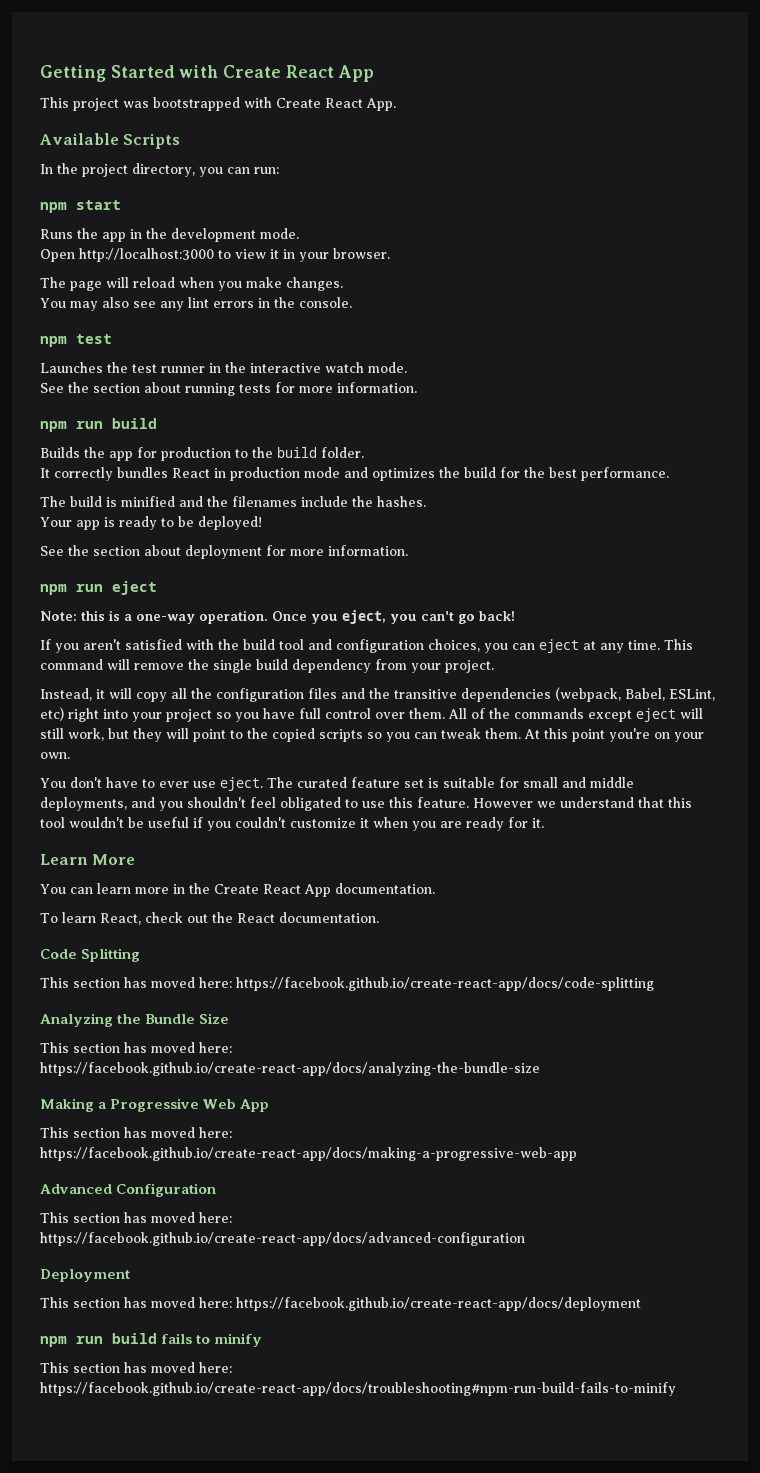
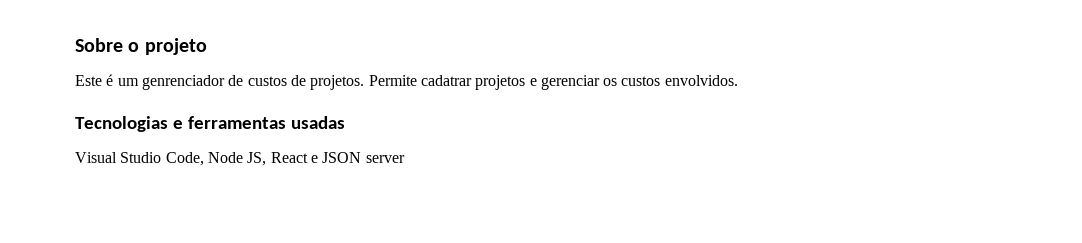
[40,65,374,82] [40,97,396,111] [40,133,181,149] [40,163,279,177] [40,200,121,213] [40,228,299,242] [40,248,390,262] [40,277,343,291] [40,297,352,311] [40,334,112,347] [40,362,407,373] [40,382,417,396] [40,418,157,432] [40,447,364,461] [40,467,669,481] [40,496,426,507] [40,516,262,530] [40,545,408,559] [40,581,157,595] [40,610,515,624] [40,639,693,653] [40,659,494,673] [40,687,715,702] [40,707,703,722] [40,728,704,742] [40,752,70,759] [40,777,634,791] [40,797,692,811] [40,817,544,831] [40,854,136,865] [40,883,435,897] [40,912,379,925] [40,948,141,962] [40,977,654,991] [40,1013,230,1027] [40,1042,232,1053] [40,1062,540,1076] [40,1098,270,1112] [40,1127,232,1138] [40,1147,577,1161] [40,1183,217,1197] [40,1212,232,1223] [40,1232,525,1246] [40,1269,130,1282] [40,1297,641,1311] [40,1333,263,1347] [40,1362,232,1373] [40,1382,676,1396] Getting Started with Create React App // This project was bootstrapped with Create React App. // Available Scripts // In the project directory, you can run: // npm start // Runs the app in the development mode. // Open http://localhost:3000 to view it in your browser. // The page will reload when you make changes. // You may also see any lint errors in the console. // npm test // Launches the test runner in the interactive watch mode. // See the section about running tests for more information. // npm run build // Builds the app for production to the build folder. // It correctly bundles React in production mode and optimizes the build for the best performance. // The build is minified and the filenames include the hashes. // Your app is ready to be deployed! // See the section about deployment for more information. // npm run eject // Note: this is a one-way operation. Once you eject, you can't go back! // If you aren't satisfied with the build tool and configuration choices, you can eject at any time. This command will remove the single build dependency from your project. // Instead, it will copy all the configuration files and the transitive dependencies (webpack, Babel, ESLint, etc) right into your project so you have full control over them. All of the commands except eject will still work, but they will point to the copied scripts so you can tweak them. At this point you're on your own. // You don't have to ever use eject. The curated feature set is suitable for small and middle deployments, and you shouldn't feel obligated to use this feature. However we understand that this tool wouldn't be useful if you couldn't customize it when you are ready for it. // Learn More // You can learn more in the Create React App documentation. // To learn React, check out the React documentation. // Code Splitting // This section has moved here: https://facebook.github.io/create-react-app/docs/code-splitting // Analyzing the Bundle Size // This section has moved here: https://facebook.github.io/create-react-app/docs/analyzing-the-bundle-size // Making a Progressive Web App // This section has moved here: https://facebook.github.io/create-react-app/docs/making-a-progressive-web-app // Advanced Configuration // This section has moved here: https://facebook.github.io/create-react-app/docs/advanced-configuration // Deployment // This section has moved here: https://facebook.github.io/create-react-app/docs/deployment // npm run build fails to minify // This section has moved here: https://facebook.github.io/create-react-app/docs/troubleshooting#npm-run-build-fails-to-minify -> [75,38,207,55] [75,74,738,90] [75,116,345,132] [75,152,405,166] Sobre o projeto // Este é um genrenciador de custos de projetos. Permite cadatrar projetos e gerenciar os custos envolvidos. // Tecnologias e ferramentas usadas // Visual Studio Code, Node JS, React e JSON server

